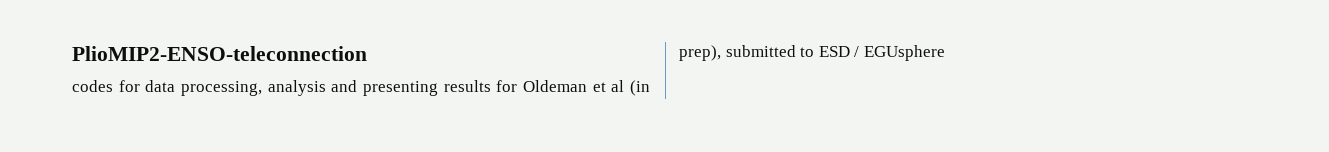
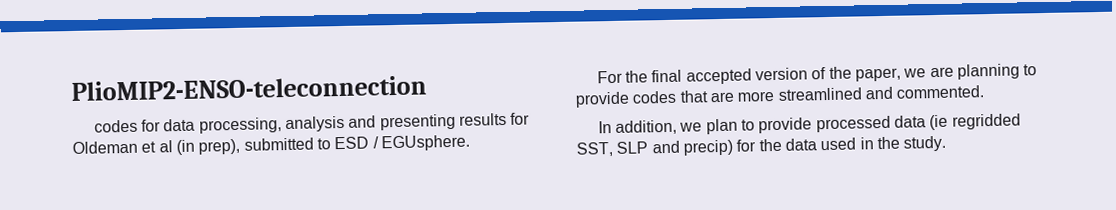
[863,45,945,61] EGUsphere -> [380,134,470,152] [596,63,1038,85] [575,85,985,108] [597,113,1021,135] [576,135,947,157] EGUsphere. // For the final accepted version of the paper, we are planning to provide codes that are more streamlined and commented. // In addition, we plan to provide processed data (ie regridded SST, SLP and precip) for the data used in the study.

